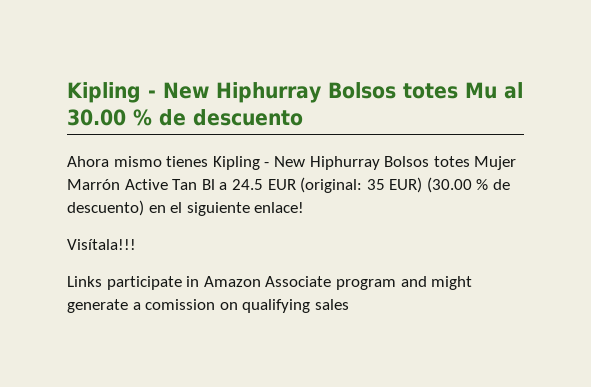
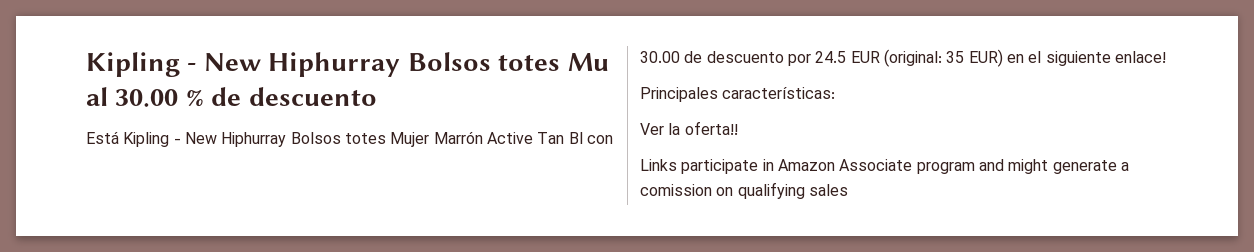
[67,156,209,167] Ahora mismo tienes -> [86,131,119,144] Está
[219,182,228,190] a -> [586,135,613,144] [640,51,811,66] con 30.00 de descuento por
[426,177,511,193] [67,200,144,216] (30.00 % de descuento) -> (1003, 58) none
[67,239,136,250] Visítala!!! -> [640,87,836,102] [640,121,738,135] Principales características: // Ver la oferta!!

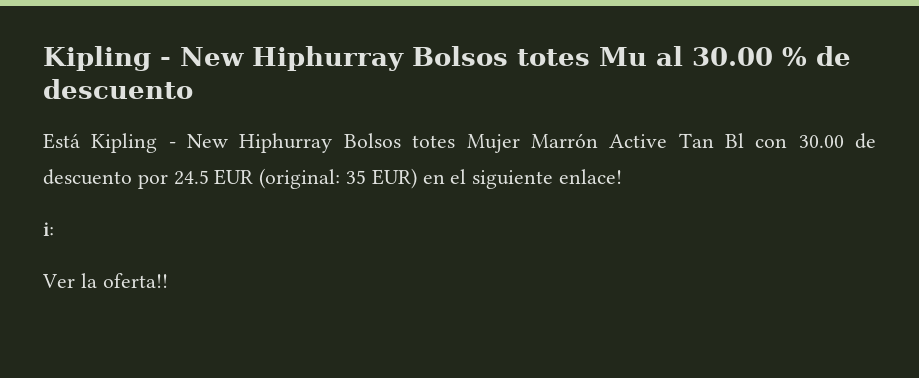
[640,87,836,102] Principales características: -> [43,222,54,236] ℹ:
[640,159,1129,174] [640,182,848,199] // Links participate in Amazon Associate program and might generate a comission on qualifying sales -> (168, 280) none

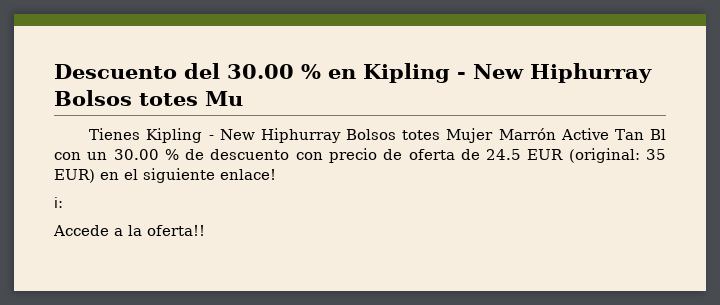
(43, 58) none -> [54,63,356,79] Descuento del 30.00 % en
[656,46,851,66] [43,79,193,99] [43,133,80,149] al 30.00 % de descuento // Está -> [89,128,141,140] // Tienes
[798,133,877,149] [43,169,168,189] 30.00 de descuento por -> [87,148,480,163] un 30.00 % de descuento con precio de oferta de
[42,274,75,288] Ver -> [53,225,123,236] Accede a

